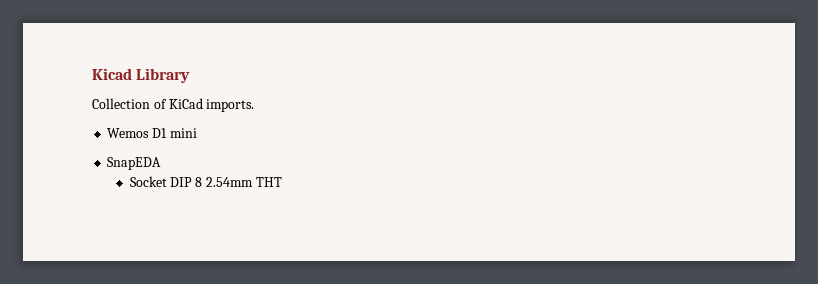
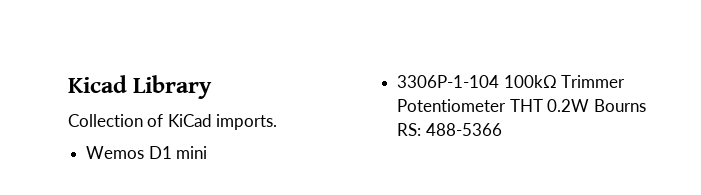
[107,157,162,170] [129,176,282,187] SnapEDA // Socket DIP 8 2.54mm THT -> [397,75,626,88] [397,99,646,112] [397,123,502,136] 3306P-1-104 100kΩ Trimmer Potentiometer THT 0.2W Bourns RS: 488-5366

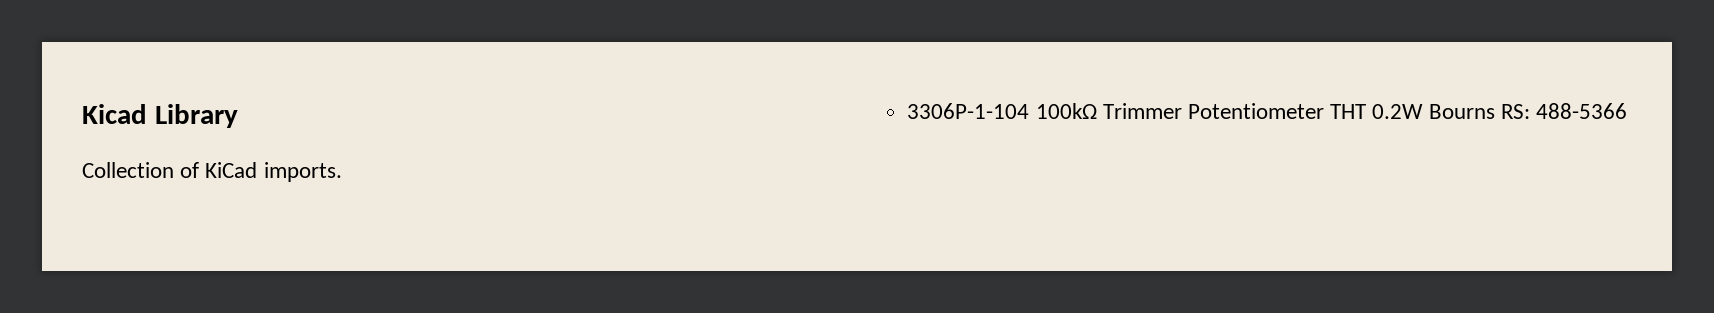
[86,146,208,159] // Wemos D1 mini -> (342, 172) none

